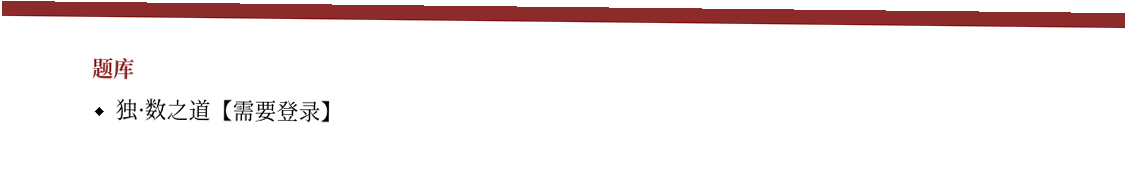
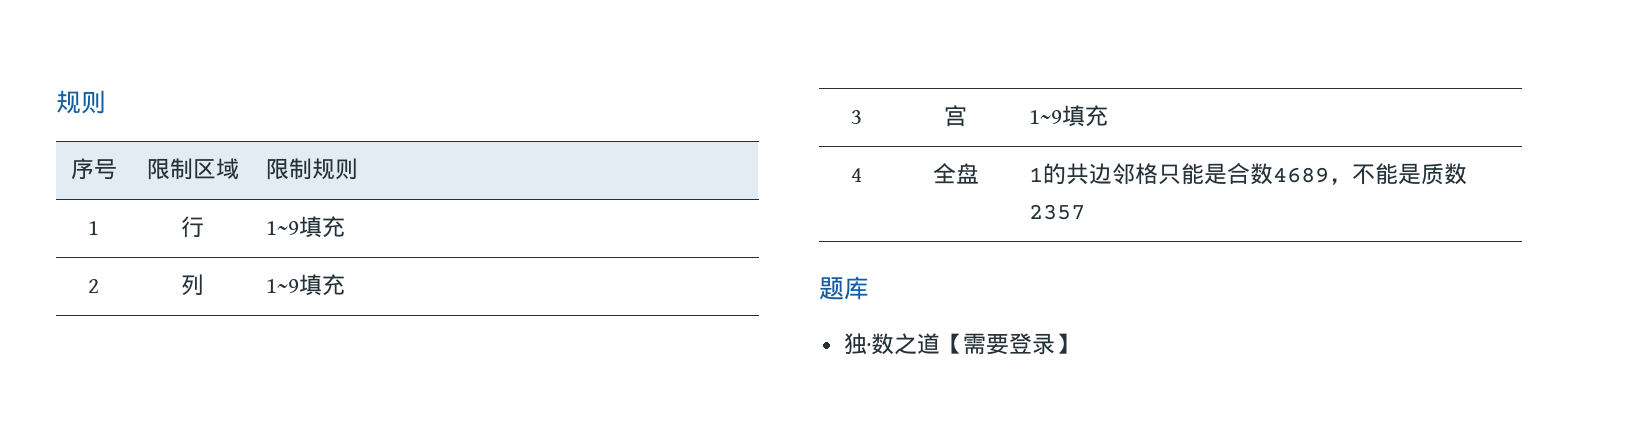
(92, 68) none -> [56,90,106,114] [70,158,117,180] [146,158,239,180] [265,158,358,180] [88,221,99,235] [181,216,204,238] [265,216,345,238] [88,279,99,293] [181,274,204,296] [265,274,345,296] [851,110,862,124] [944,105,967,127] [1028,105,1108,127] [851,168,862,182] [932,163,979,184] [1028,163,1467,185] [1028,204,1085,220] 规则 // 序号 | 限制区域 | 限制规则 // 1 | 行 | 1~9填充 // 2 | 列 | 1~9填充 // 3 | 宫 | 1~9填充 // 4 | 全盘 | 1的共边邻格只能是合数4689，不能是质数2357 //

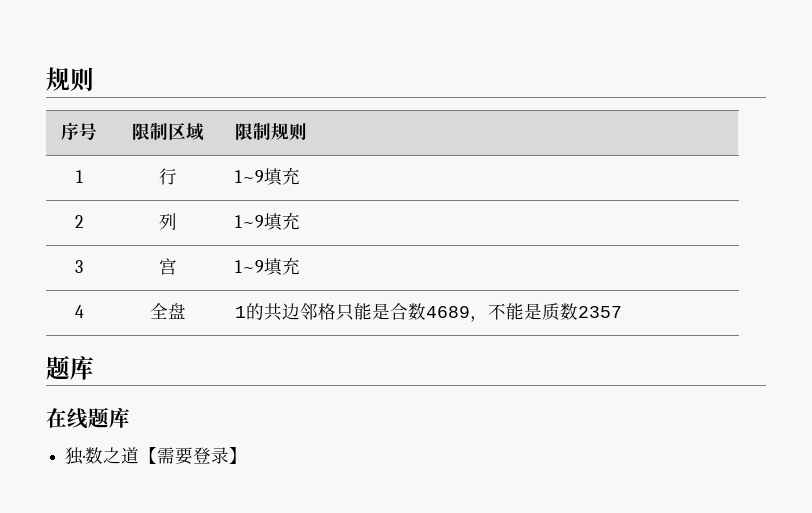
(869, 288) none -> [46,407,130,429] // 在线题库

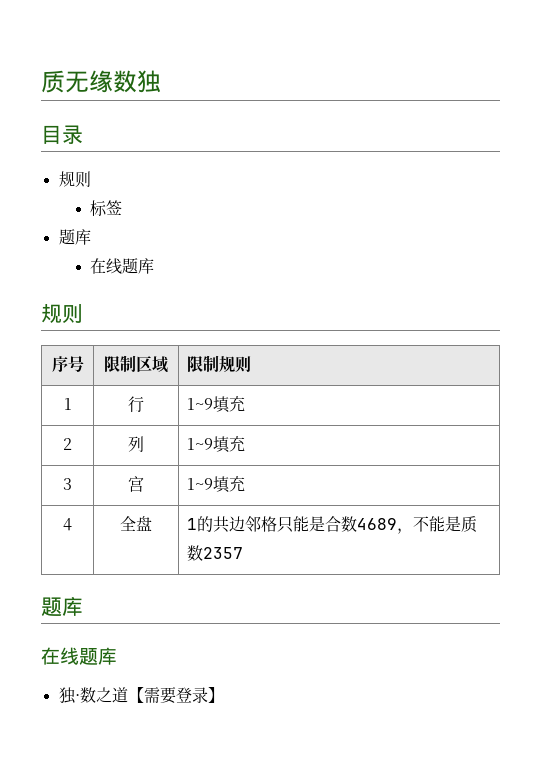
(46, 79) none -> [41,70,161,93] [41,125,83,144] [58,171,91,188] [90,200,123,217] [58,229,91,245] [90,258,155,274] 质无缘数独 // 目录 // 规则 // 标签 // 题库 // 在线题库 //

